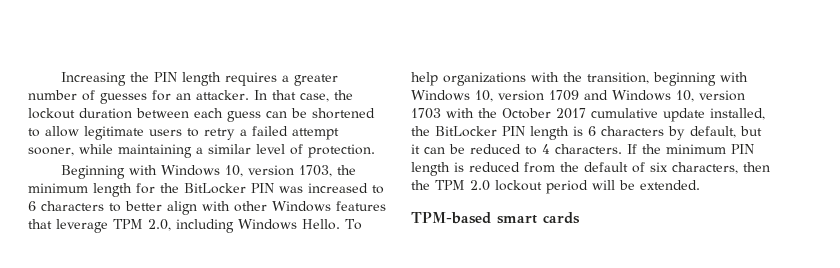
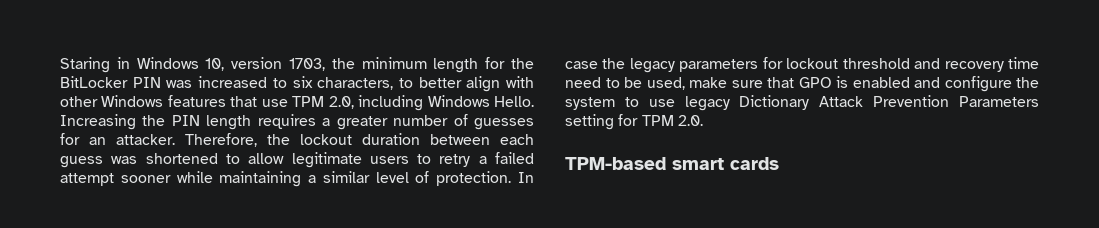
[61,72,339,86] [28,90,353,104] [28,108,375,122] [28,126,339,140] [28,144,375,158] [61,165,158,179] Increasing the PIN length requires a greater number of guesses for an attacker. In that case, the lockout duration between each guess can be shortened to allow legitimate users to retry a failed attempt sooner, while maintaining a similar level of protection. // Beginning with -> [60,57,130,73] Staring in
[28,201,104,211] 6 characters -> [292,76,394,90] six characters,
[56,219,108,233] leverage -> [261,99,288,107] use
[345,219,362,230] [411,72,748,86] [411,90,745,102] [411,108,765,122] [411,126,762,140] [411,144,754,155] [411,162,770,176] [411,180,700,194] To help organizations with the transition, beginning with Windows 10, version 1709 and Windows 10, version 1703 with the October 2017 cumulative update installed, the BitLocker PIN length is 6 characters by default, but it can be reduced to 4 characters. If the minimum PIN length is reduced from the default of six characters, then the TPM 2.0 lockout period will be extended. -> [60,114,534,130] [60,133,534,147] [60,152,534,168] [60,171,534,187] [565,57,1039,73] [565,76,1039,92] [565,95,1039,111] [565,114,703,130] Increasing the PIN length requires a greater number of guesses for an attacker. Therefore, the lockout duration between each guess was shortened to allow legitimate users to retry a failed attempt sooner while maintaining a similar level of protection. In case the legacy parameters for lockout threshold and recovery time need to be used, make sure that GPO is enabled and configure the system to use legacy Dictionary Attack Prevention Parameters setting for TPM 2.0.

